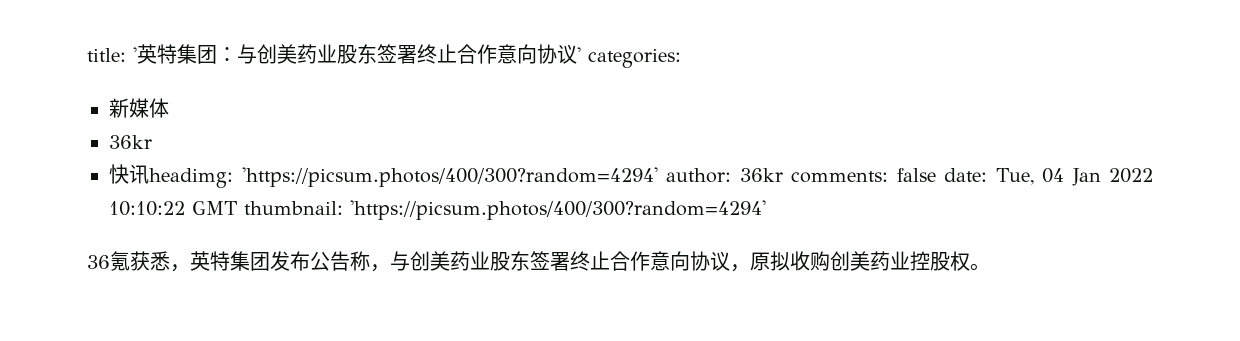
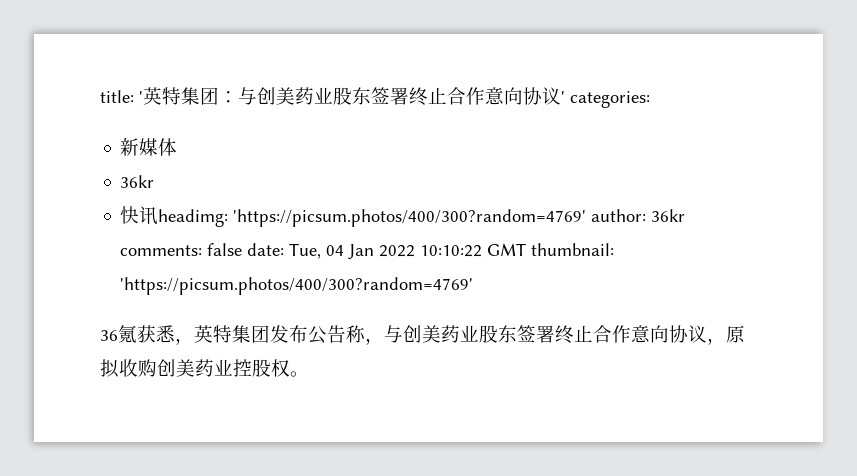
[241,167,658,187] 'https://picsum.photos/400/300?random=4294' -> [233,209,587,227] 'https://picsum.photos/400/300?random=4769'
[350,200,766,220] 'https://picsum.photos/400/300?random=4294' -> [120,277,474,295] 'https://picsum.photos/400/300?random=4769'

